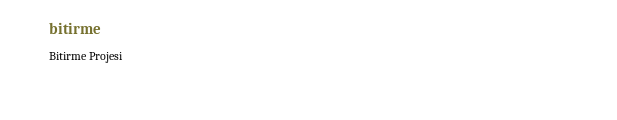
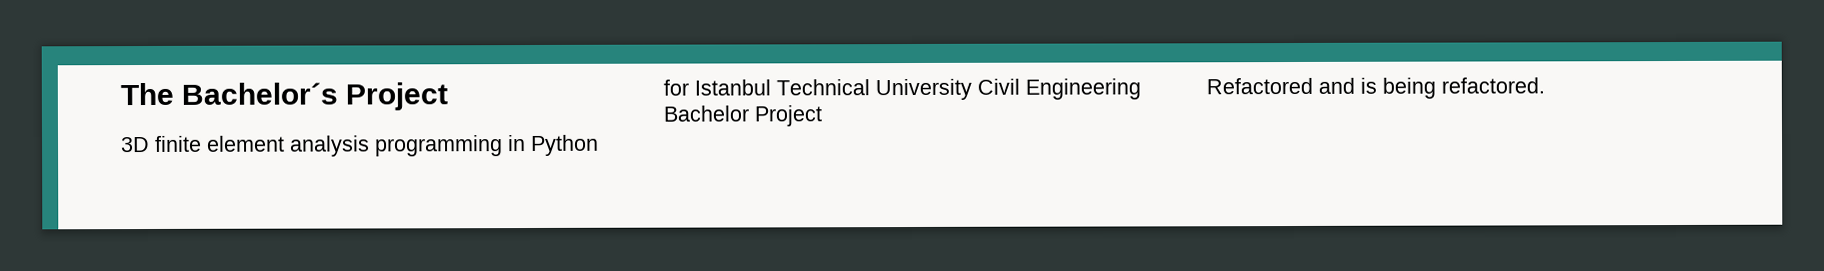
[49,22,101,34] [49,52,124,63] bitirme // Bitirme Projesi -> [120,82,449,111] [121,134,599,157] [663,78,1141,101] [663,105,822,127] [1206,77,1545,99] The Bachelor´s Project // 3D finite element analysis programming in Python for Istanbul Technical University Civil Engineering Bachelor Project // Refactored and is being refactored.

